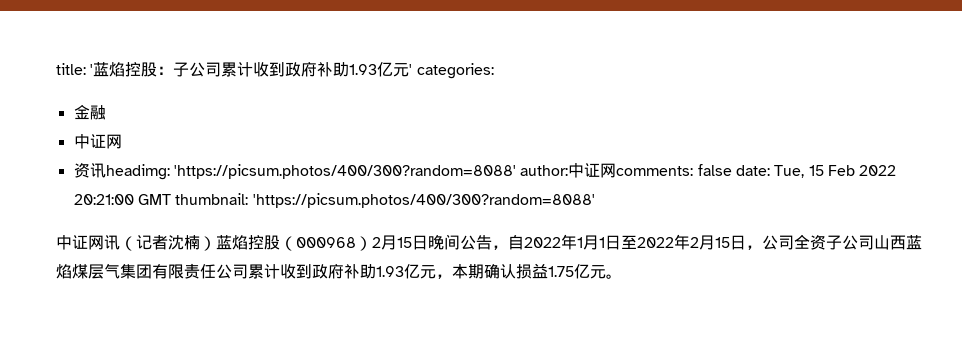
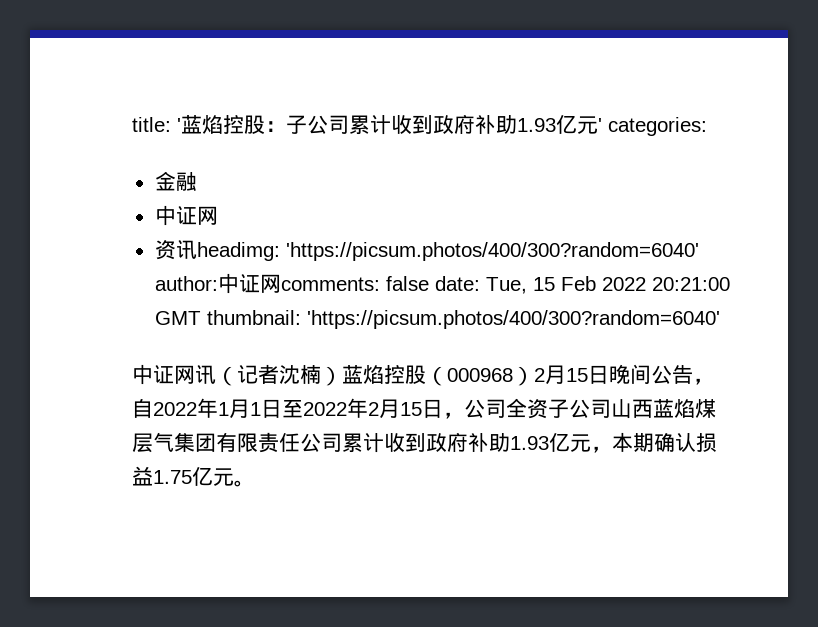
[173,164,516,179] 'https://picsum.photos/400/300?random=8088' -> [285,242,699,261] 'https://picsum.photos/400/300?random=6040'
[252,193,595,208] 'https://picsum.photos/400/300?random=8088' -> [306,310,720,329] 'https://picsum.photos/400/300?random=6040'

